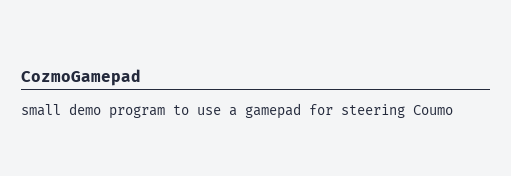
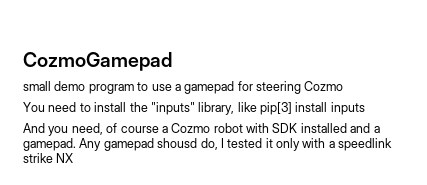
[413,105,453,115] Coumo -> [304,81,344,91] [23,102,365,115] [23,123,380,136] [23,138,393,151] [23,153,74,163] Cozmo // You need to install the "inputs" library, like pip[3] install inputs // And you need, of course a Cozmo robot with SDK installed and a gamepad. Any gamepad shousd do, I tested it only with a speedlink strike NX

